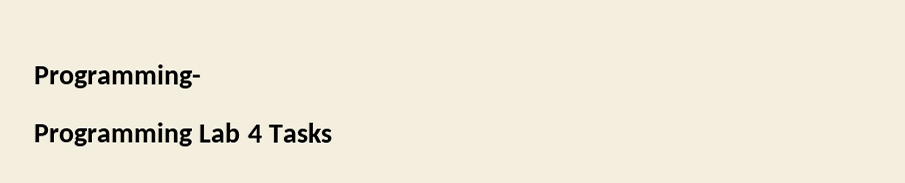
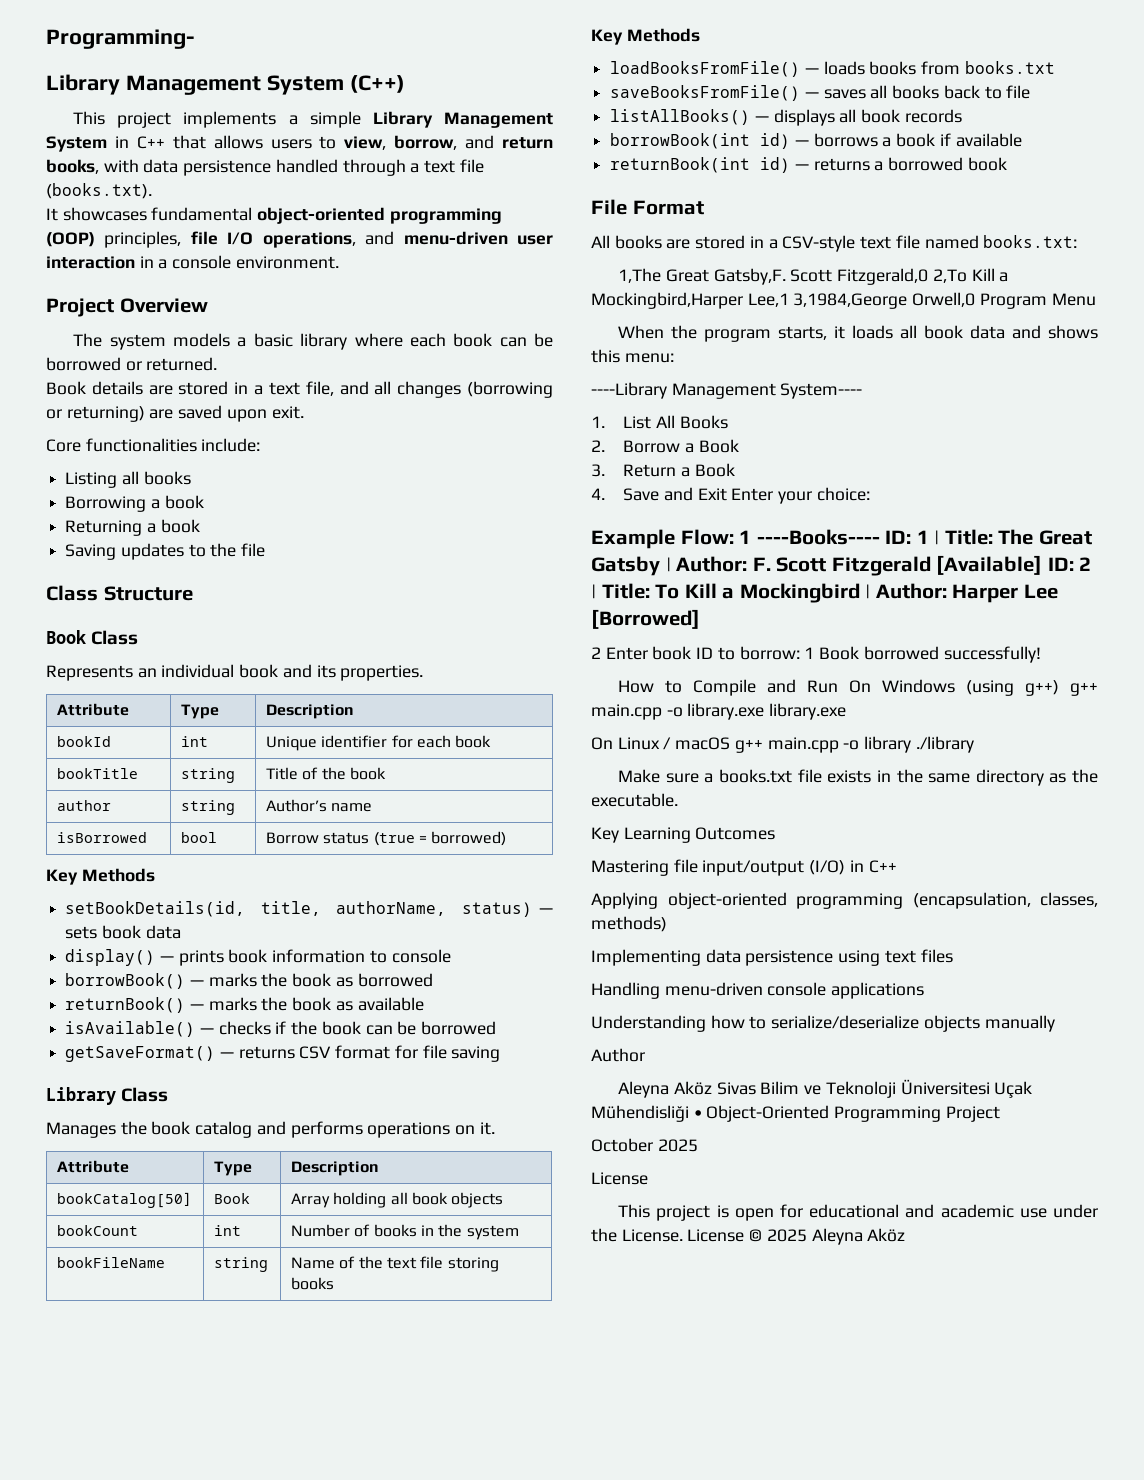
[33,122,333,147] Programming Lab 4 Tasks -> [46,74,405,95] [73,111,553,128] [46,135,553,152] [46,159,484,176] [46,183,152,199] [46,207,502,224] [46,231,554,248] [46,255,339,269] [46,298,208,317] [73,333,553,350] [46,357,218,371] [46,381,553,398] [46,405,304,422] [46,438,261,452] [65,471,191,488] [65,495,204,512] [65,519,200,536] [65,543,266,560] [46,585,193,601] [46,630,139,645] [46,664,424,681] [56,703,129,716] [180,704,219,719] [265,704,354,719] [56,736,111,747] [180,736,208,747] [265,735,492,751] [56,768,138,779] [180,768,235,783] [265,767,386,780] [56,800,111,811] [180,800,235,815] [265,799,373,812] [56,832,147,843] [180,832,217,843] [265,831,507,846] [46,868,155,885] [65,901,553,917] [65,925,181,939] [65,949,451,966] [65,973,433,989] [65,997,424,1013] [65,1021,497,1037] [65,1045,501,1062] [46,1087,169,1105] [46,1121,495,1138] [56,1160,129,1173] [213,1161,252,1176] [290,1161,379,1176] [56,1192,192,1208] [213,1193,250,1204] [290,1192,504,1208] [56,1225,138,1236] [213,1225,241,1236] [290,1224,519,1240] [56,1257,165,1268] [213,1257,268,1272] [290,1256,499,1272] [290,1277,334,1290] [591,28,700,45] [610,61,1055,77] [610,85,1031,101] [610,109,962,126] [610,133,1022,149] [610,157,1007,173] [591,199,704,215] [591,235,1078,252] [618,268,1009,285] [591,292,1096,309] [618,325,1098,342] [591,349,674,363] [591,382,863,399] [591,415,728,429] [591,439,739,453] [591,463,735,477] [591,487,870,504] [591,529,1092,549] [591,555,1092,576] [591,583,1058,603] [591,609,700,629] [591,646,1041,663] [618,679,1098,696] [591,703,847,720] [591,736,974,753] [618,769,1098,786] [591,793,678,807] [591,827,776,843] [591,859,897,876] [591,892,1098,909] [591,916,667,932] [591,949,953,966] [591,982,925,999] [591,1015,1055,1032] [591,1048,645,1062] [618,1079,1033,1098] [591,1105,1000,1122] [591,1138,698,1152] [591,1172,648,1185] [618,1204,1098,1221] [591,1228,906,1245] Library Management System (C++) // This project implements a simple Library Management System in C++ that allows users to view, borrow, and return books, with data persistence handled through a text file (books.txt). // It showcases fundamental object-oriented programming (OOP) principles, file I/O operations, and menu-driven user interaction in a console environment. // Project Overview // The system models a basic library where each book can be borrowed or returned. // Book details are stored in a text file, and all changes (borrowing or returning) are saved upon exit. // Core functionalities include: // Listing all books // Borrowing a book // Returning a book // Saving updates to the file // Class Structure // Book Class // Represents an individual book and its properties. // Attribute | Type | Description // bookId | int | Unique identifier for each book // bookTitle | string | Title of the book // author | string | Author’s name // isBorrowed | bool | Borrow status (true = borrowed) // Key Methods // setBookDetails(id, title, authorName, status) — sets book data // display() — prints book information to console // borrowBook() — marks the book as borrowed // returnBook() — marks the book as available // isAvailable() — checks if the book can be borrowed // getSaveFormat() — returns CSV format for file saving // Library Class // Manages the book catalog and performs operations on it. // Attribute | Type | Description // bookCatalog[50] | Book | Array holding all book objects // bookCount | int | Number of books in the system // bookFileName | string | Name of the text file storing books // Key Methods // loadBooksFromFile() — loads books from books.txt // saveBooksFromFile() — saves all books back to file // listAllBooks() — displays all book records // borrowBook(int id) — borrows a book if available // returnBook(int id) — returns a borrowed book // File Format // All books are stored in a CSV-style text file named books.txt: // 1,The Great Gatsby,F. Scott Fitzgerald,0 2,To Kill a Mockingbird,Harper Lee,1 3,1984,George Orwell,0 Program Menu // When the program starts, it loads all book data and shows this menu: // ----Library Management System---- // 1. List All Books // 2. Borrow a Book // 3. Return a Book // 4. Save and Exit Enter your choice: // Example Flow: 1 ----Books---- ID: 1 | Title: The Great Gatsby | Author: F. Scott Fitzgerald [Available] ID: 2 | Title: To Kill a Mockingbird | Author: Harper Lee [Borrowed] // 2 Enter book ID to borrow: 1 Book borrowed successfully! // How to Compile and Run On Windows (using g++) g++ main.cpp -o library.exe library.exe // On Linux / macOS g++ main.cpp -o library ./library // Make sure a books.txt file exists in the same directory as the executable. // Key Learning Outcomes // Mastering file input/output (I/O) in C++ // Applying object-oriented programming (encapsulation, classes, methods) // Implementing data persistence using text files // Handling menu-driven console applications // Understanding how to serialize/deserialize objects manually // Author // Aleyna Aköz Sivas Bilim ve Teknoloji Üniversitesi Uçak Mühendisliği • Object-Oriented Programming Project // October 2025 // License // This project is open for educational and academic use under the License. License © 2025 Aleyna Aköz

